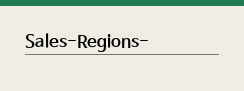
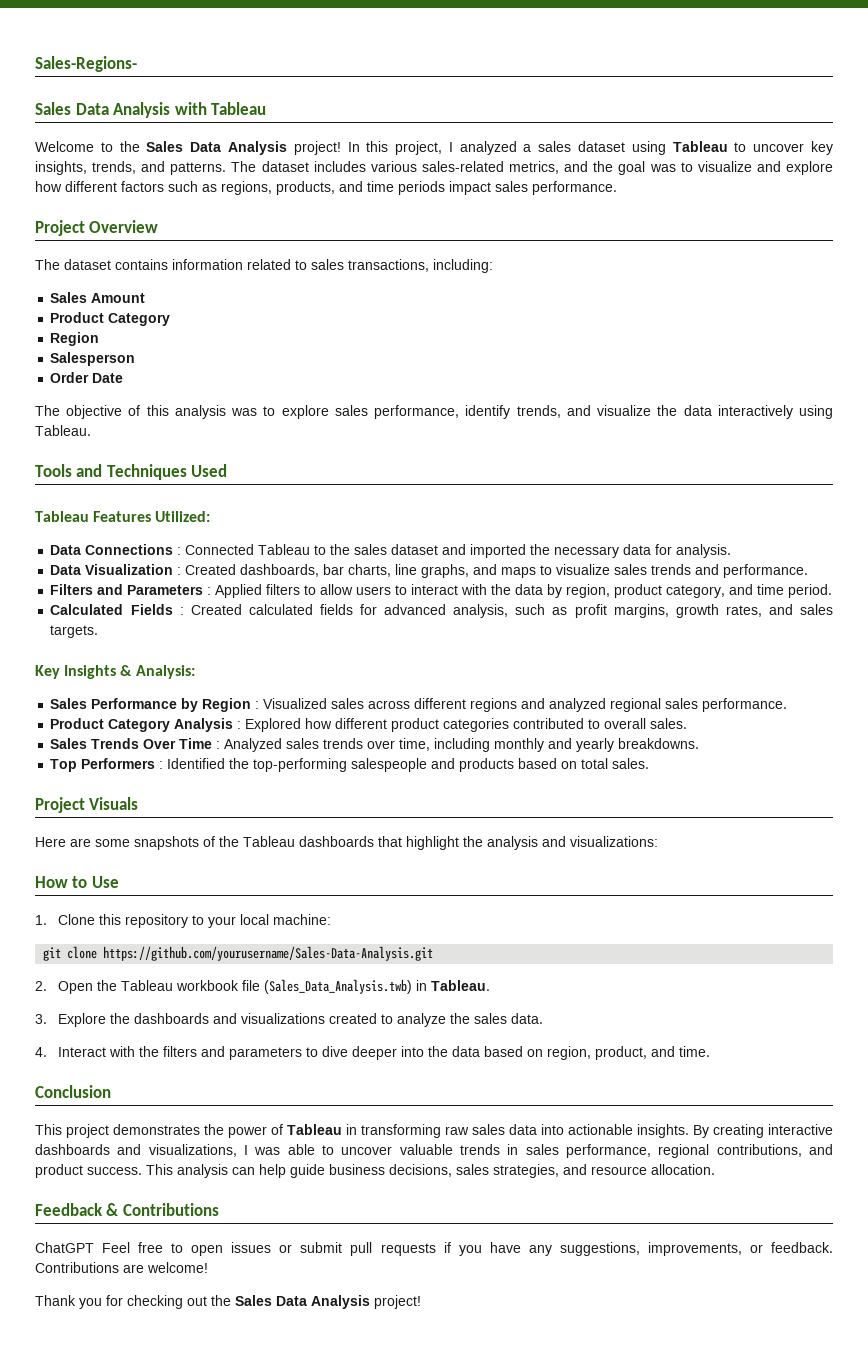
(149, 42) none -> [35,102,267,118] [35,141,833,155] [35,161,834,175] [35,181,617,195] [35,220,159,236] [35,259,493,273] [50,292,146,303] [50,312,171,326] [50,332,100,346] [50,352,136,366] [50,372,124,383] [35,405,834,419] [35,425,91,436] [35,464,228,480] [35,511,211,522] [50,544,732,558] [50,564,809,578] [50,584,833,598] [50,604,834,618] [50,625,99,638] [35,665,195,679] [50,698,788,712] [50,718,688,732] [50,738,700,752] [50,758,650,772] [35,797,139,813] [35,836,658,850] [35,876,119,888] [35,914,332,928] [43,946,434,961] [35,979,491,994] [35,1013,544,1027] [35,1046,711,1060] [35,1085,111,1098] [35,1124,833,1138] [35,1144,833,1158] [35,1164,715,1178] [35,1203,219,1216] [35,1242,833,1256] [35,1262,208,1273] [35,1295,421,1309] // Sales Data Analysis with Tableau // Welcome to the Sales Data Analysis project! In this project, I analyzed a sales dataset using Tableau to uncover key insights, trends, and patterns. The dataset includes various sales-related metrics, and the goal was to visualize and explore how different factors such as regions, products, and time periods impact sales performance. // Project Overview // The dataset contains information related to sales transactions, including: // Sales Amount // Product Category // Region // Salesperson // Order Date // The objective of this analysis was to explore sales performance, identify trends, and visualize the data interactively using Tableau. // Tools and Techniques Used // Tableau Features Utilized: // Data Connections : Connected Tableau to the sales dataset and imported the necessary data for analysis. // Data Visualization : Created dashboards, bar charts, line graphs, and maps to visualize sales trends and performance. // Filters and Parameters : Applied filters to allow users to interact with the data by region, product category, and time period. // Calculated Fields : Created calculated fields for advanced analysis, such as profit margins, growth rates, and sales targets. // Key Insights & Analysis: // Sales Performance by Region : Visualized sales across different regions and analyzed regional sales performance. // Product Category Analysis : Explored how different product categories contributed to overall sales. // Sales Trends Over Time : Analyzed sales trends over time, including monthly and yearly breakdowns. // Top Performers : Identified the top-performing salespeople and products based on total sales. // Project Visuals // Here are some snapshots of the Tableau dashboards that highlight the analysis and visualizations: // How to Use // 1. Clone this repository to your local machine: // git clone https://github.com/yourusername/Sales-Data-Analysis.git // 2. Open the Tableau workbook file (Sales_Data_Analysis.twb) in Tableau. // 3. Explore the dashboards and visualizations created to analyze the sales data. // 4. Interact with the filters and parameters to dive deeper into the data based on region, product, and time. // Conclusion // This project demonstrates the power of Tableau in transforming raw sales data into actionable insights. By creating interactive dashboards and visualizations, I was able to uncover valuable trends in sales performance, regional contributions, and product success. This analysis can help guide business decisions, sales strategies, and resource allocation. // Feedback & Contributions // ChatGPT Feel free to open issues or submit pull requests if you have any suggestions, improvements, or feedback. Contributions are welcome! // Thank you for checking out the Sales Data Analysis project!

